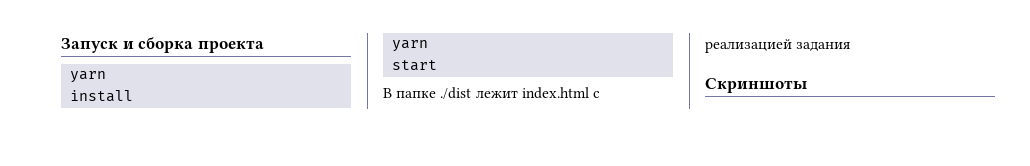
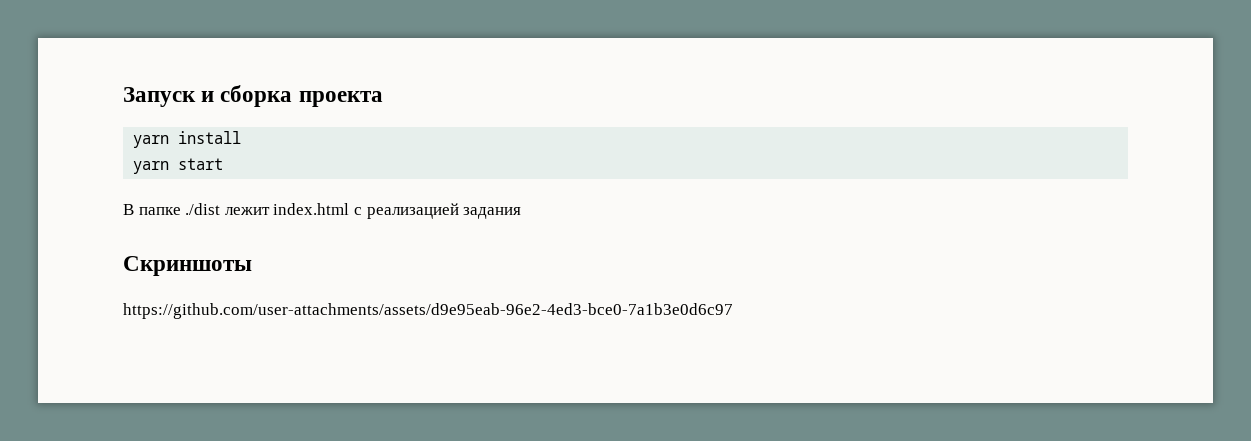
(107, 77) // -> (170, 141) none
(429, 46) // -> (170, 167) none
(807, 85) none -> [123,303,733,319] // https://github.com/user-attachments/assets/d9e95eab-96e2-4ed3-bce0-7a1b3e0d6c97

